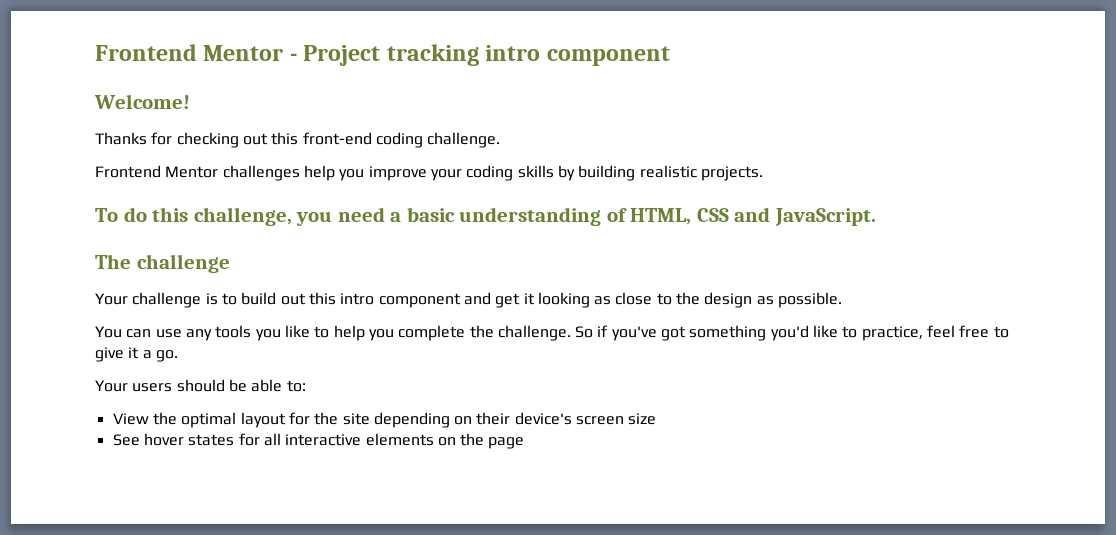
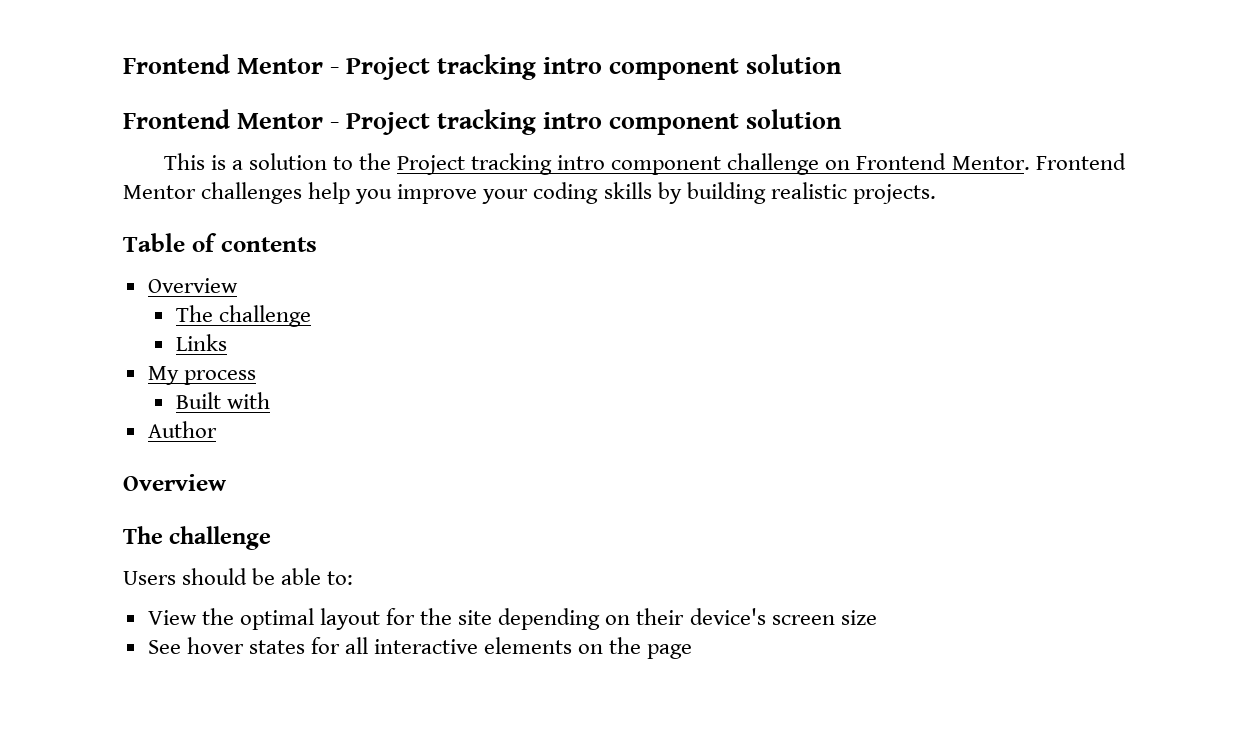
[95,44,670,66] [94,94,190,109] [95,132,501,148] Frontend Mentor - Project tracking intro component // Welcome! // Thanks for checking out this front-end coding challenge. // -> [123,54,843,80] [123,109,843,135] [163,153,1030,175] Frontend Mentor - Project tracking intro component solution // Frontend Mentor - Project tracking intro component solution // This is a solution to the Project tracking intro component challenge on Frontend Mentor.
[95,207,876,226] [95,254,230,273] [95,292,843,308] [95,325,1009,341] [95,347,178,362] [95,380,173,392] To do this challenge, you need a basic understanding of HTML, CSS and JavaScript. // The challenge // Your challenge is to build out this intro component and get it looking as close to the design as possible. // You can use any tools you like to help you complete the challenge. So if you've got something you'd like to practice, feel free to give it a go. // Your users -> [123,233,317,252] [147,278,238,293] [175,305,311,327] [175,334,227,351] [147,366,256,385] [175,392,270,409] [147,421,217,438] [123,474,226,491] [123,526,272,550] [123,571,176,585] Table of contents // Overview // The challenge // Links // My process // Built with // Author // Overview // The challenge // Users

